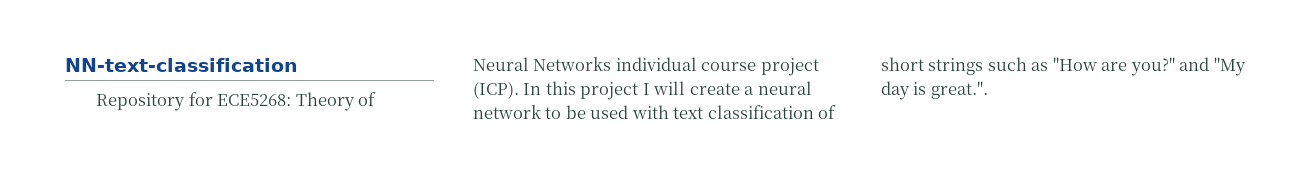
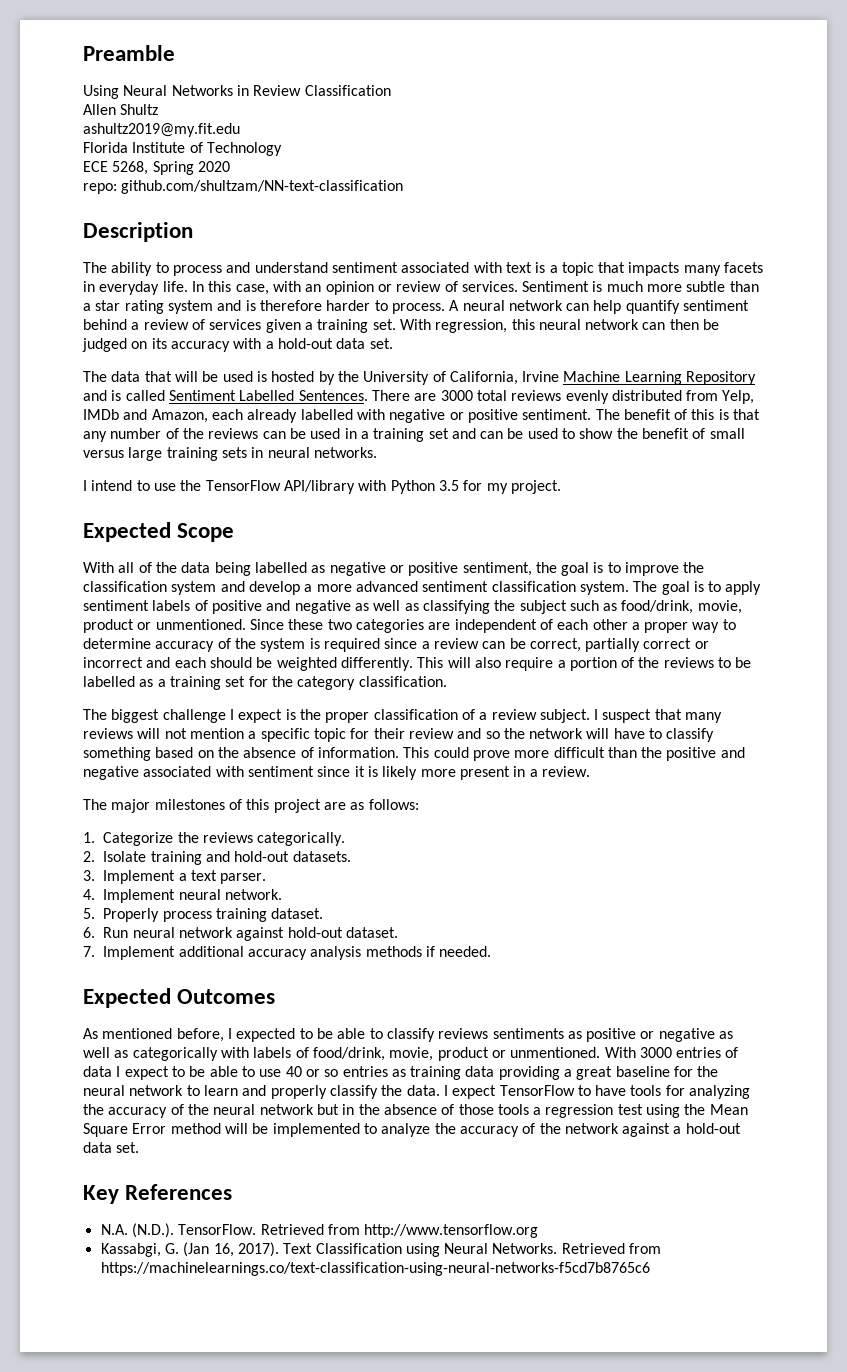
[65,58,298,72] [96,92,377,111] [473,57,819,76] [473,81,812,100] [473,105,837,119] [881,57,1246,76] [881,81,988,100] NN-text-classification // Repository for ECE5268: Theory of Neural Networks individual course project (ICP). In this project I will create a neural network to be used with text classification of short strings such as "How are you?" and "My day is great.". -> [83,45,175,61] [83,85,391,99] [83,104,159,115] [83,123,240,137] [83,142,282,156] [83,161,230,175] [83,180,404,194] [83,222,193,242] [83,262,764,276] [83,281,759,295] [83,300,750,314] [83,319,720,333] [82,338,393,352] [83,371,757,385] [83,390,755,404] [83,409,761,423] [83,428,745,442] [83,447,377,461] [83,480,561,494] [83,522,235,542] [83,562,705,576] [83,581,762,595] [83,600,742,614] [83,619,736,633] [83,638,709,652] [83,657,752,671] [83,676,447,690] [83,709,723,723] [83,728,715,742] [83,747,745,761] [83,766,590,780] [83,799,419,813] [83,832,346,846] [83,851,351,865] [83,870,267,884] [83,889,282,903] [83,908,324,922] [83,927,398,941] [83,946,492,960] [83,988,276,1008] [83,1028,734,1042] [83,1047,739,1061] [83,1066,719,1080] [83,1085,751,1099] [83,1104,748,1118] [83,1123,741,1137] [83,1142,140,1153] [83,1184,233,1204] [100,1223,539,1238] [100,1242,662,1257] [100,1262,650,1276] Preamble // Using Neural Networks in Review Classification // Allen Shultz // ashultz2019@my.fit.edu // Florida Institute of Technology // ECE 5268, Spring 2020 // repo: github.com/shultzam/NN-text-classification // Description // The ability to process and understand sentiment associated with text is a topic that impacts many facets in everyday life. In this case, with an opinion or review of services. Sentiment is much more subtle than a star rating system and is therefore harder to process. A neural network can help quantify sentiment behind a review of services given a training set. With regression, this neural network can then be judged on its accuracy with a hold-out data set. // The data that will be used is hosted by the University of California, Irvine Machine Learning Repository and is called Sentiment Labelled Sentences. There are 3000 total reviews evenly distributed from Yelp, IMDb and Amazon, each already labelled with negative or positive sentiment. The benefit of this is that any number of the reviews can be used in a training set and can be used to show the benefit of small versus large training sets in neural networks. // I intend to use the TensorFlow API/library with Python 3.5 for my project. // Expected Scope // With all of the data being labelled as negative or positive sentiment, the goal is to improve the classification system and develop a more advanced sentiment classification system. The goal is to apply sentiment labels of positive and negative as well as classifying the subject such as food/drink, movie, product or unmentioned. Since these two categories are independent of each other a proper way to determine accuracy of the system is required since a review can be correct, partially correct or incorrect and each should be weighted differently. This will also require a portion of the reviews to be labelled as a training set for the category classification. // The biggest challenge I expect is the proper classification of a review subject. I suspect that many reviews will not mention a specific topic for their review and so the network will have to classify something based on the absence of information. This could prove more difficult than the positive and negative associated with sentiment since it is likely more present in a review. // The major milestones of this project are as follows: // 1. Categorize the reviews categorically. // 2. Isolate training and hold-out datasets. // 3. Implement a text parser. // 4. Implement neural network. // 5. Properly process training dataset. // 6. Run neural network against hold-out dataset. // 7. Implement additional accuracy analysis methods if needed. // Expected Outcomes // As mentioned before, I expected to be able to classify reviews sentiments as positive or negative as well as categorically with labels of food/drink, movie, product or unmentioned. With 3000 entries of data I expect to be able to use 40 or so entries as training data providing a great baseline for the neural network to learn and properly classify the data. I expect TensorFlow to have tools for analyzing the accuracy of the neural network but in the absence of those tools a regression test using the Mean Square Error method will be implemented to analyze the accuracy of the network against a hold-out data set. // Key References // N.A. (N.D.). TensorFlow. Retrieved from http://www.tensorflow.org // Kassabgi, G. (Jan 16, 2017). Text Classification using Neural Networks. Retrieved from https://machinelearnings.co/text-classification-using-neural-networks-f5cd7b8765c6

